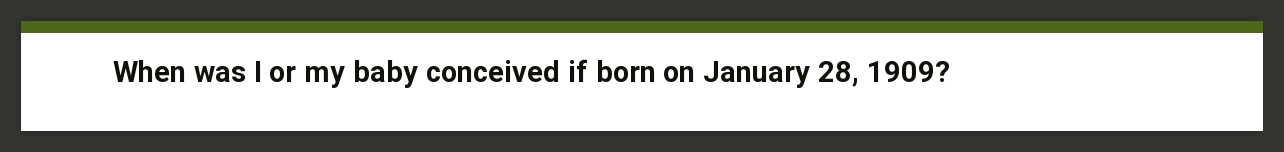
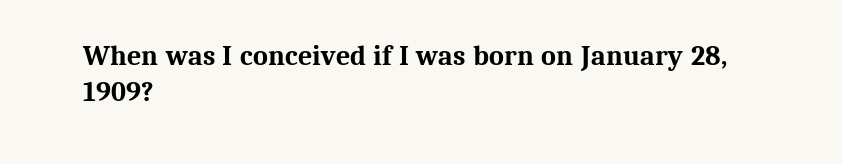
[269,59,588,88] or my baby conceived if -> [239,45,466,65] conceived if I was

